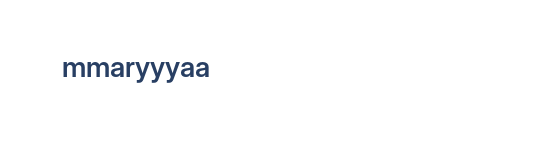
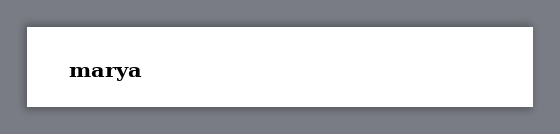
[62,62,210,83] mmaryyyaa -> [69,67,142,81] marya

